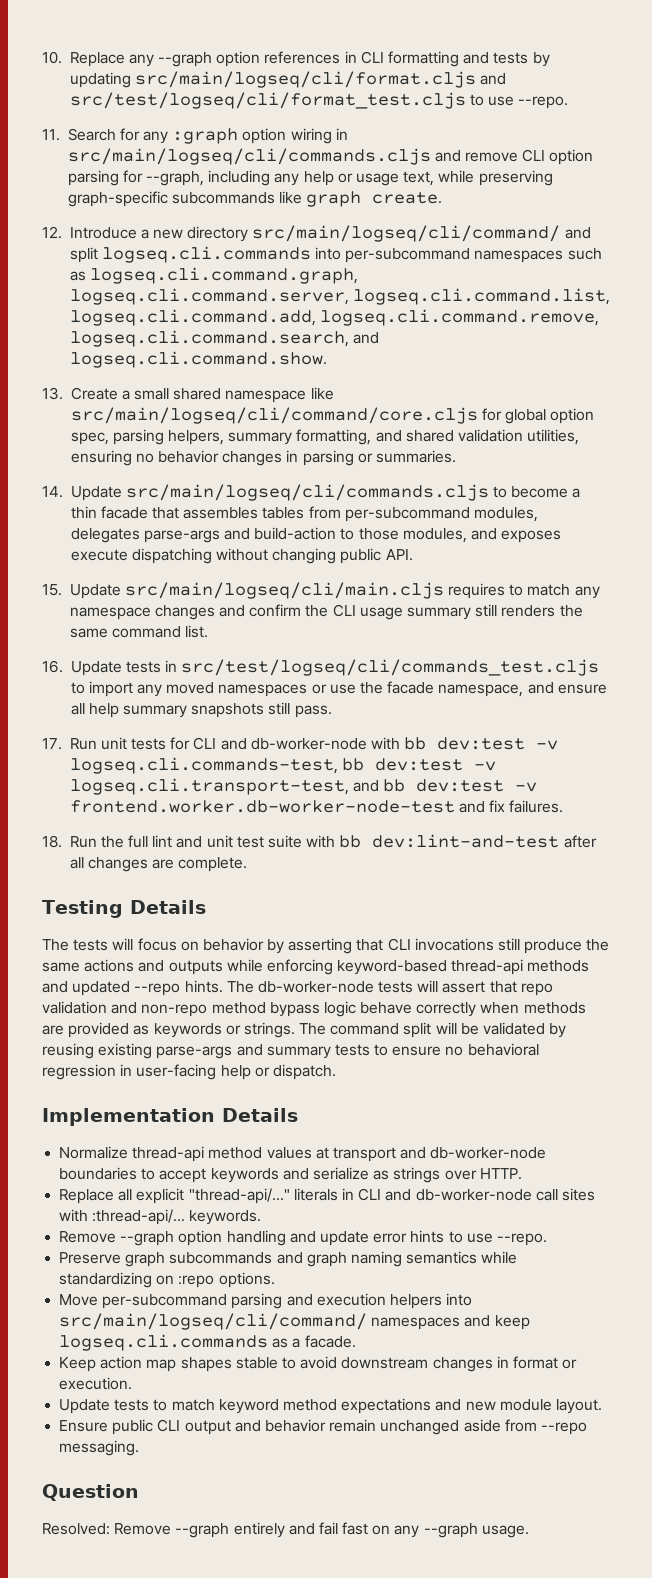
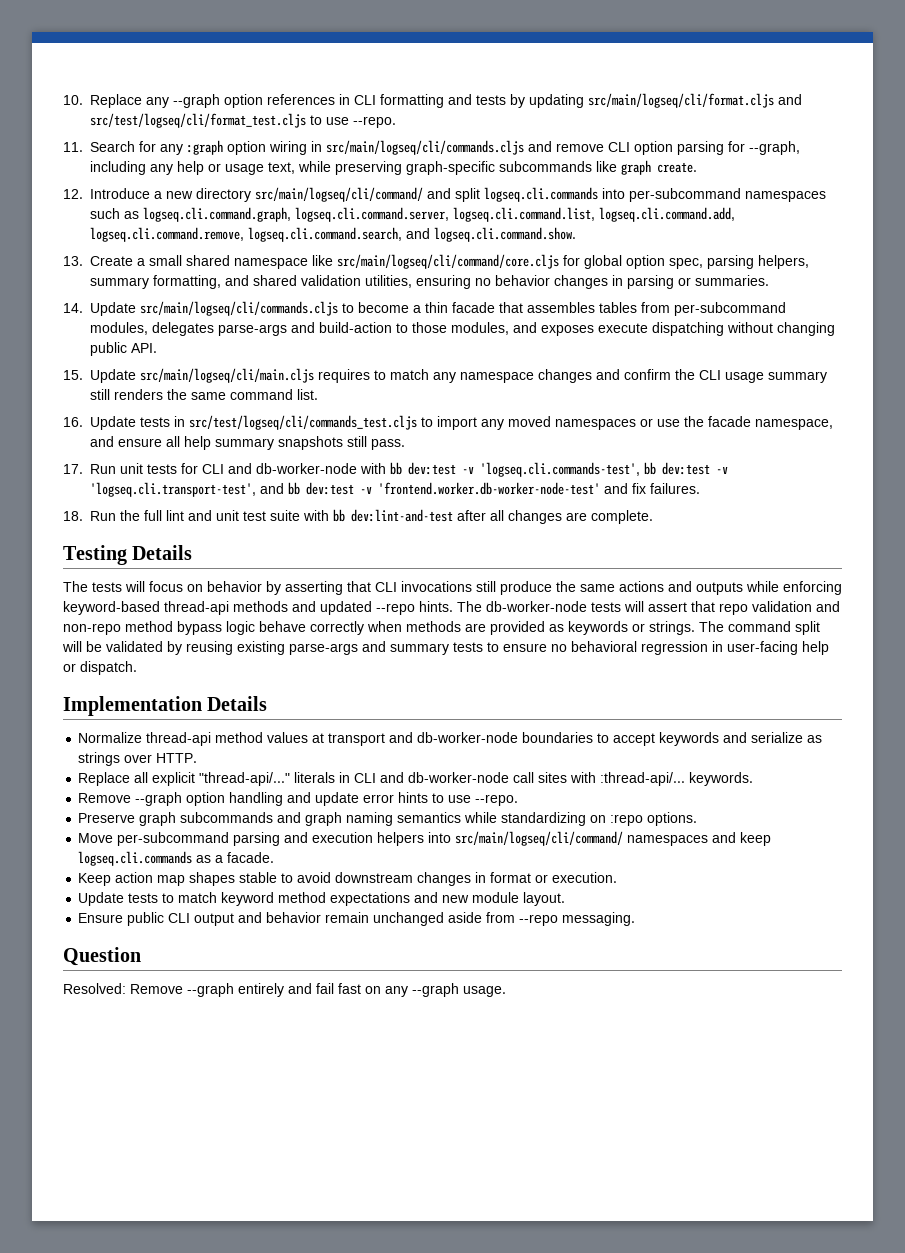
[69,757,496,774] [69,778,349,795] logseq.cli.commands-test, bb dev:test -v logseq.cli.transport-test, -> [480,462,728,477] [90,482,256,497] 'logseq.cli.commands-test', bb dev:test -v 'logseq.cli.transport-test',
[69,800,455,813] frontend.worker.db-worker-node-test -> [378,482,600,495] 'frontend.worker.db-worker-node-test'

